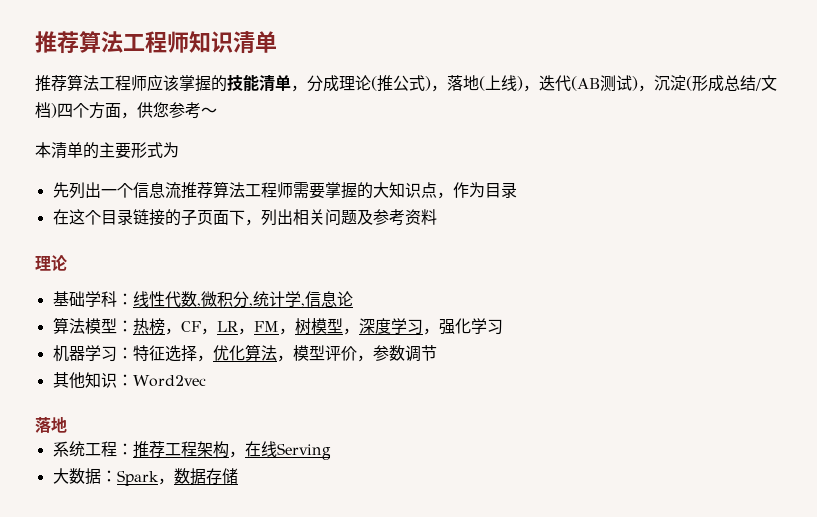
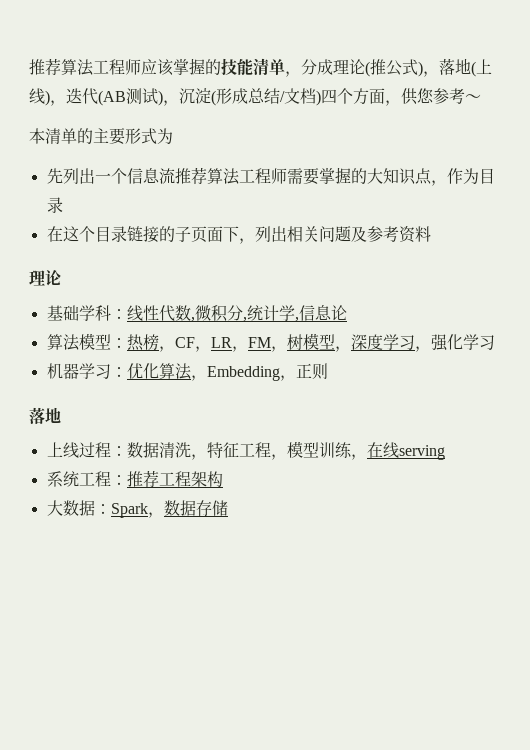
[35,31,277,54] [35,74,147,92] 推荐算法工程师知识清单 // 推荐算法工程师 -> [29,58,141,76] 推荐算法工程师
[132,344,437,362] [52,372,206,389] [35,417,67,433] 特征选择，优化算法，模型评价，参数调节 // 其他知识：Word2vec // 落地 -> [126,363,328,381] [29,407,61,425] [46,441,445,460] 优化算法，Embedding，正则 // 落地 // 上线过程：数据清洗，特征工程，模型训练，在线serving
[228,441,331,460] ，在线Serving -> (223, 479) none

